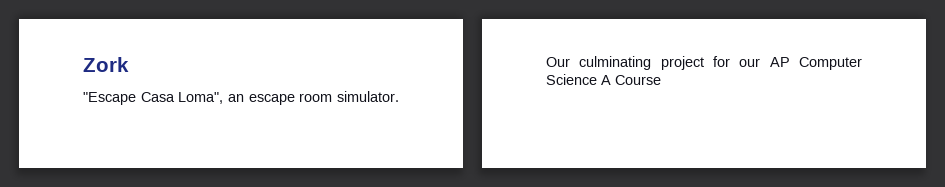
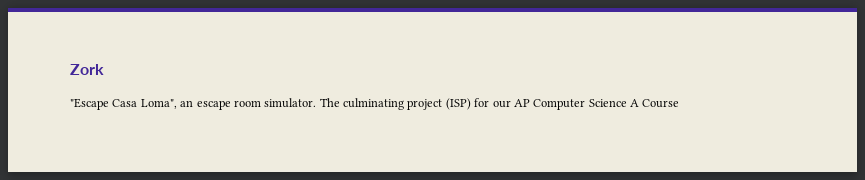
[546,57,570,67] Our -> [319,98,340,107] The
(704, 63) none -> [445,98,471,110] (ISP)

